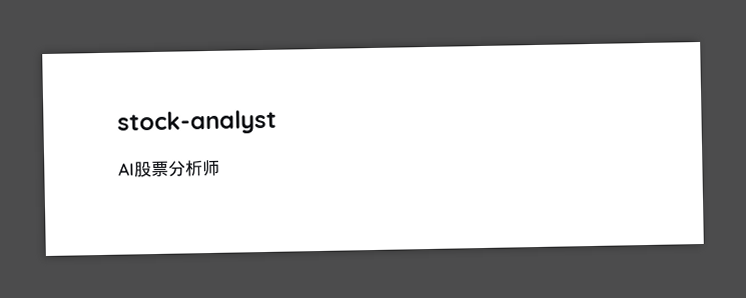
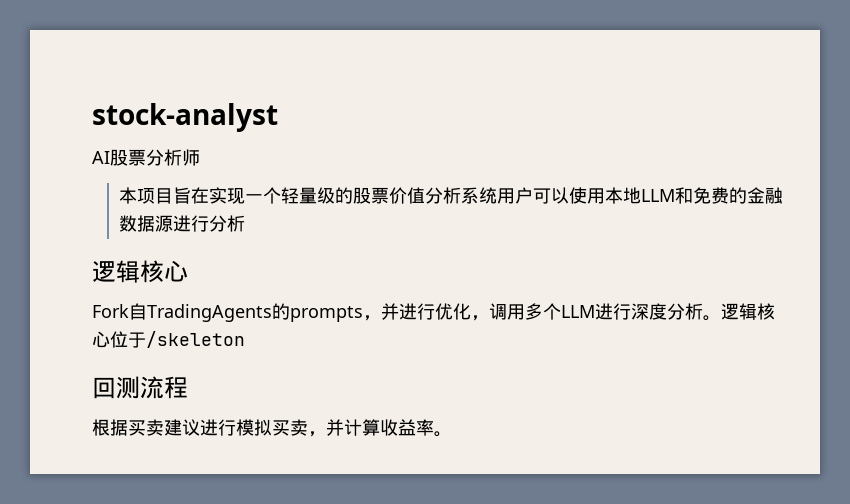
(220, 168) none -> [119,187,784,204] [119,215,246,232] [92,260,188,283] [92,303,775,322] [92,331,245,348] [92,376,188,399] [92,419,452,437] // 本项目旨在实现一个轻量级的股票价值分析系统用户可以使用本地LLM和免费的金融数据源进行分析 // 逻辑核心 // Fork自TradingAgents的prompts，并进行优化，调用多个LLM进行深度分析。逻辑核心位于/skeleton // 回测流程 // 根据买卖建议进行模拟买卖，并计算收益率。

